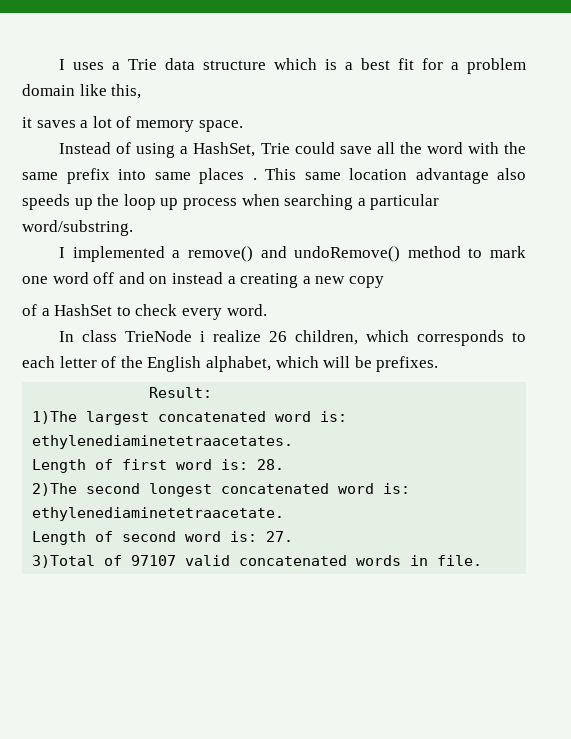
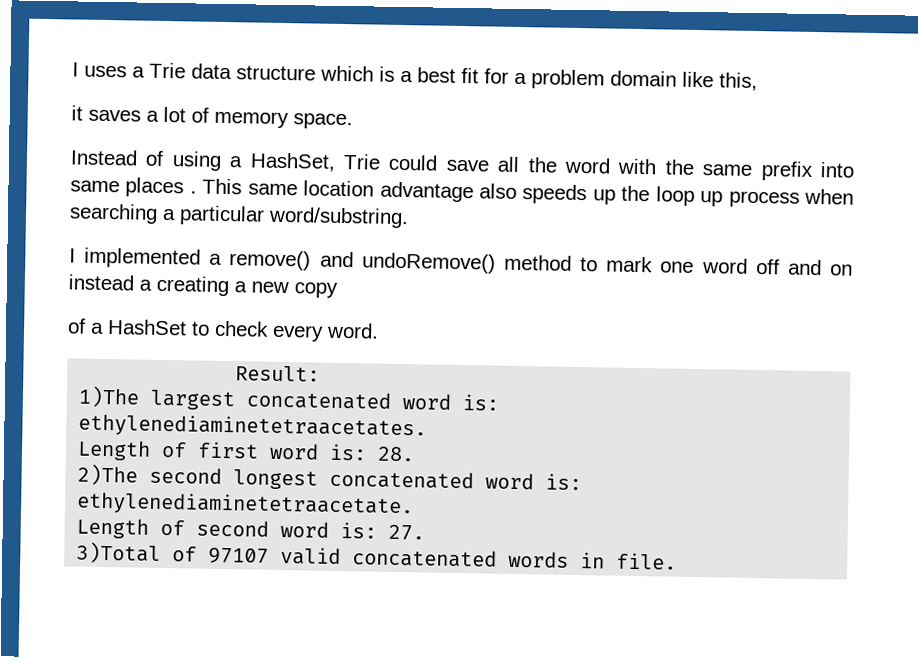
[59,330,527,346] [22,356,439,372] // In class TrieNode i realize 26 children, which corresponds to each letter of the English alphabet, which will be prefixes. -> (379, 330) none

